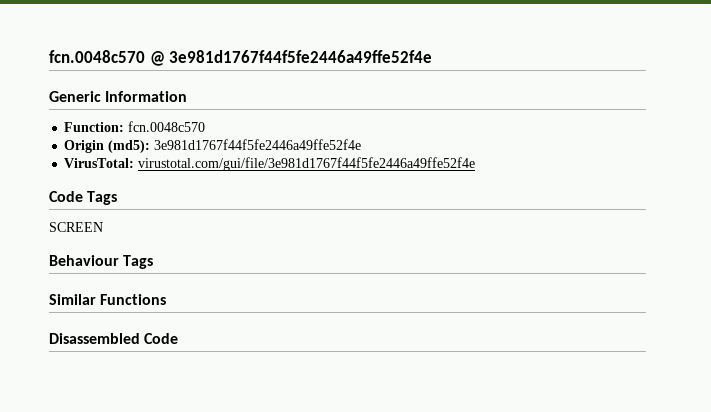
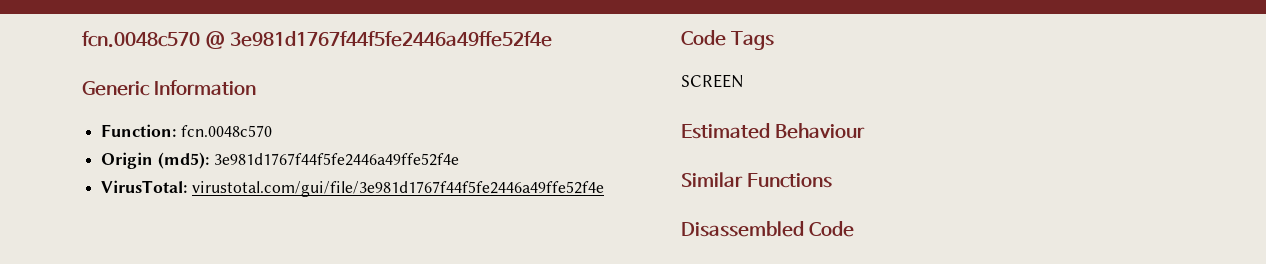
(103, 227) none -> [681,123,770,139] Estimated
[123,255,154,269] Tags -> (865, 131) none

